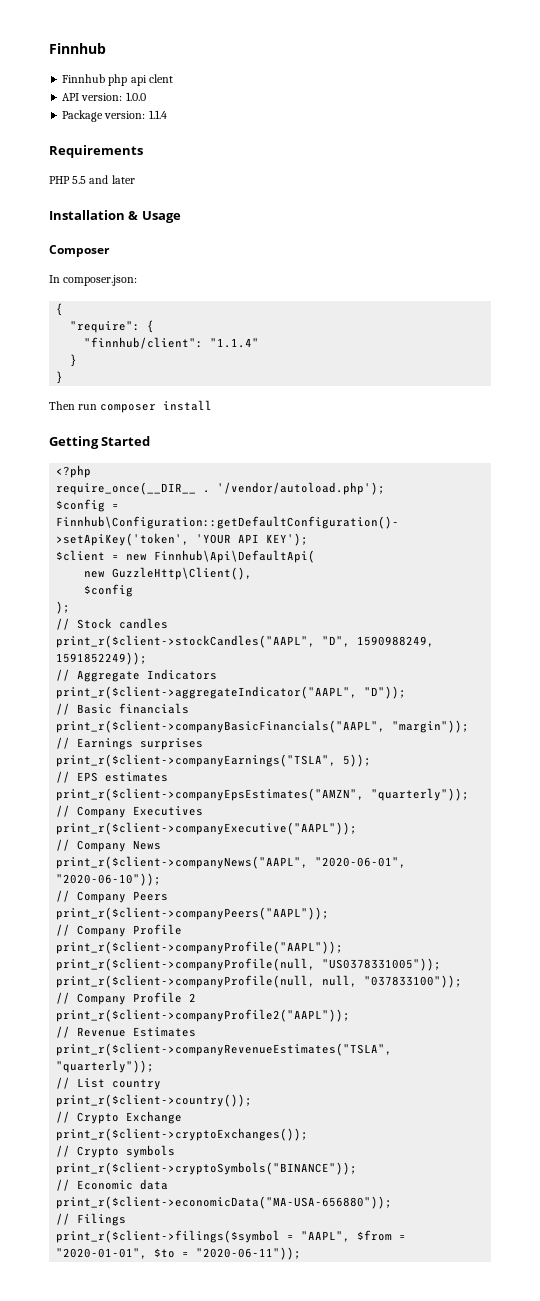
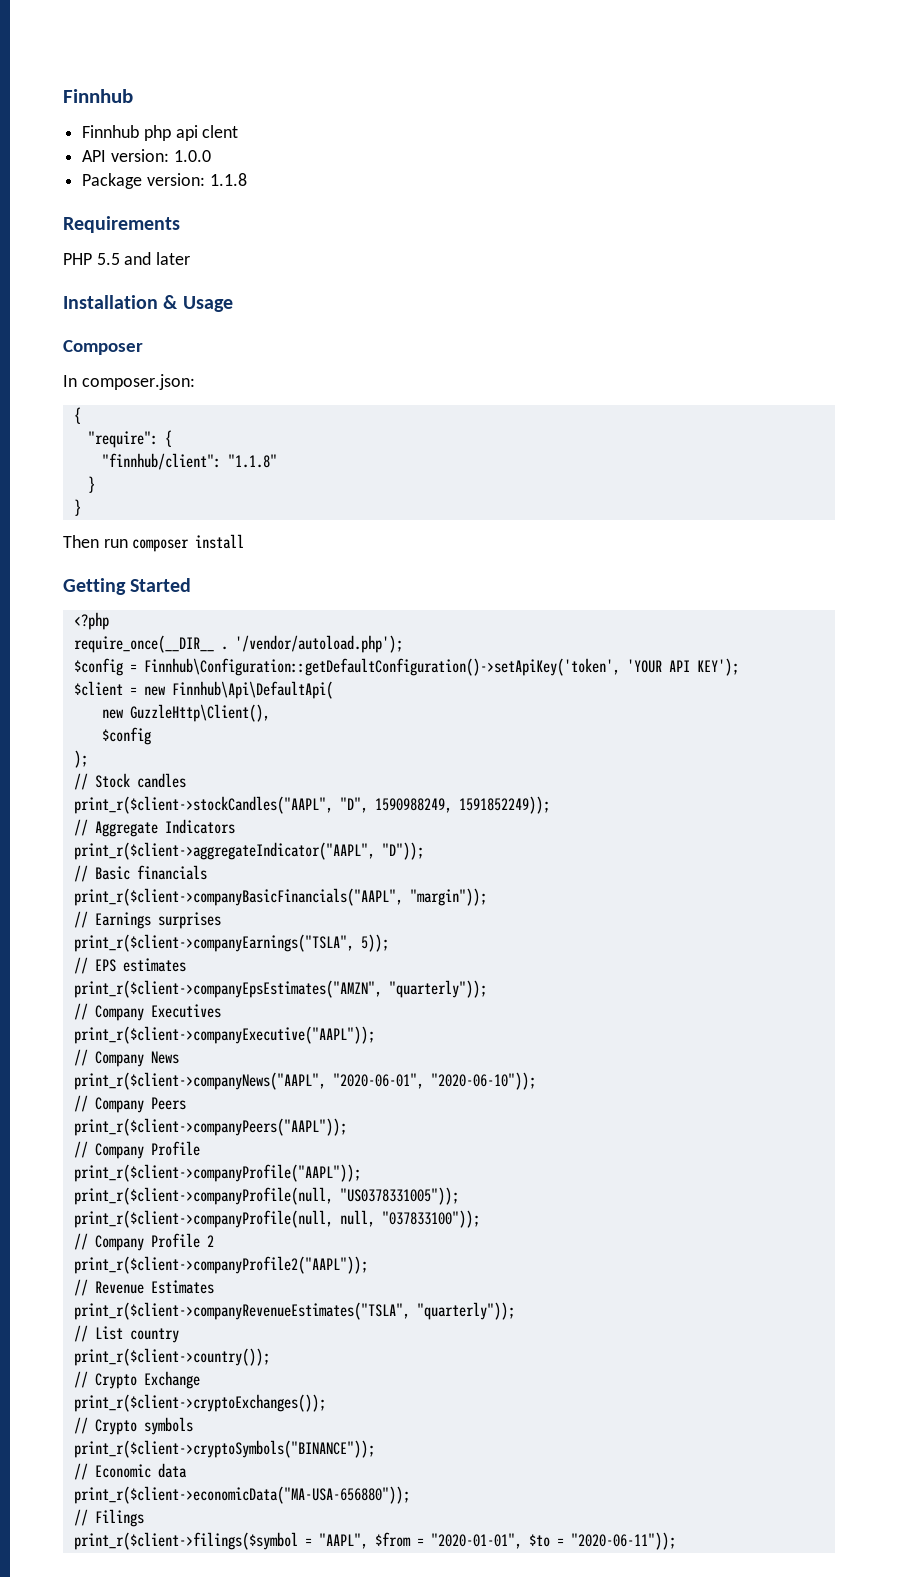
[148,110,167,119] 1.1.4 -> [209,173,247,186] 1.1.8
[210,338,260,348] "1.1.4" -> [227,454,277,468] "1.1.8"

